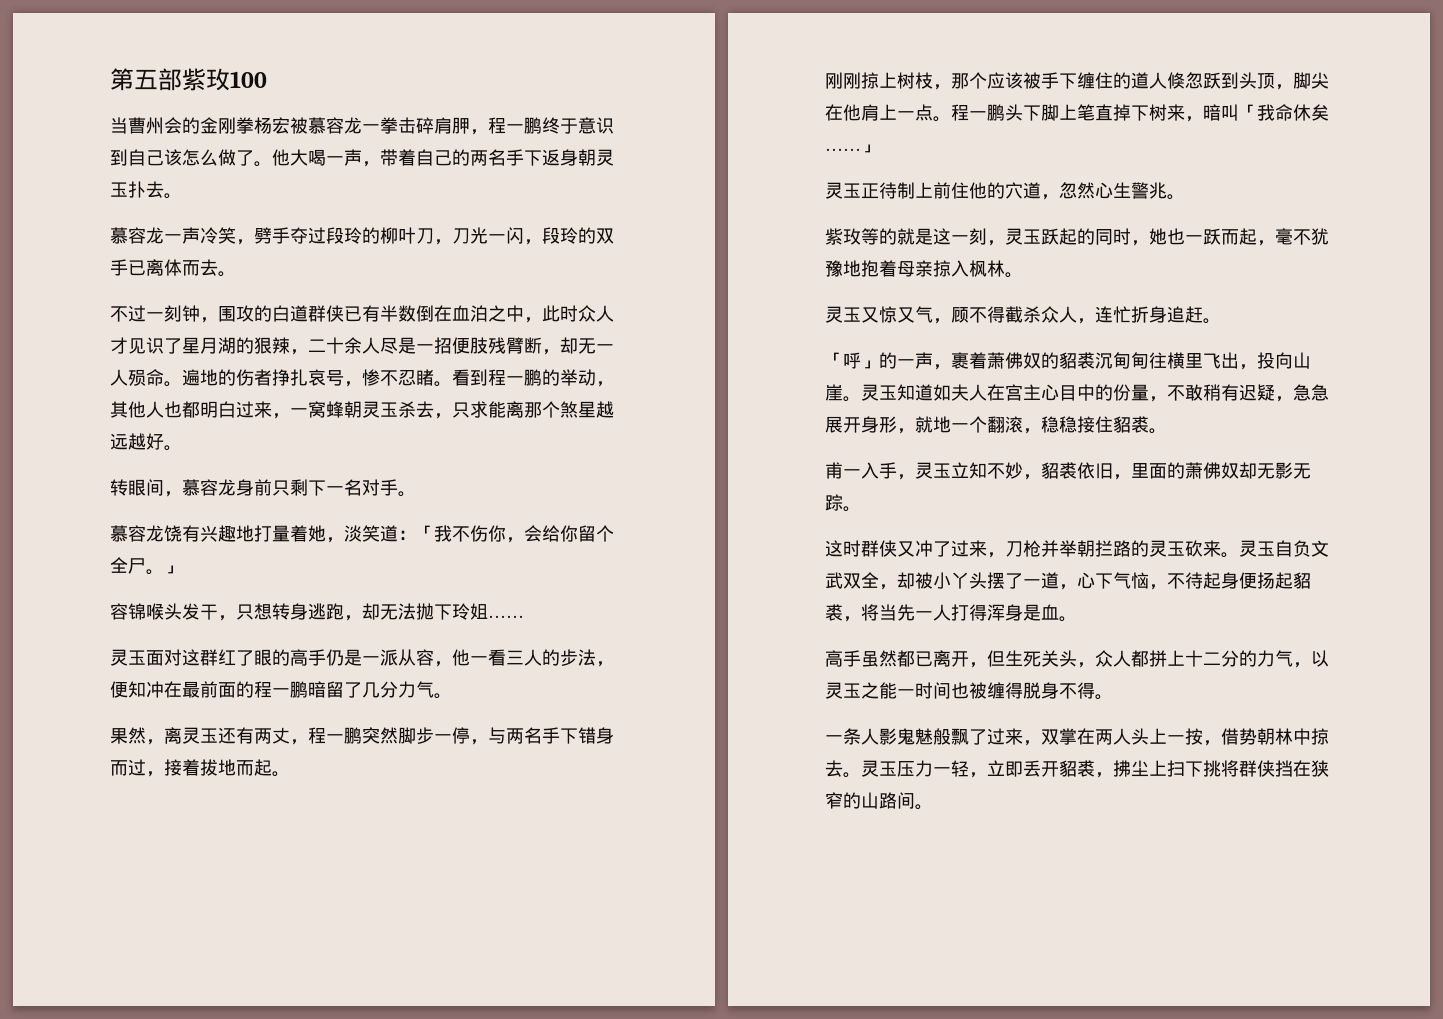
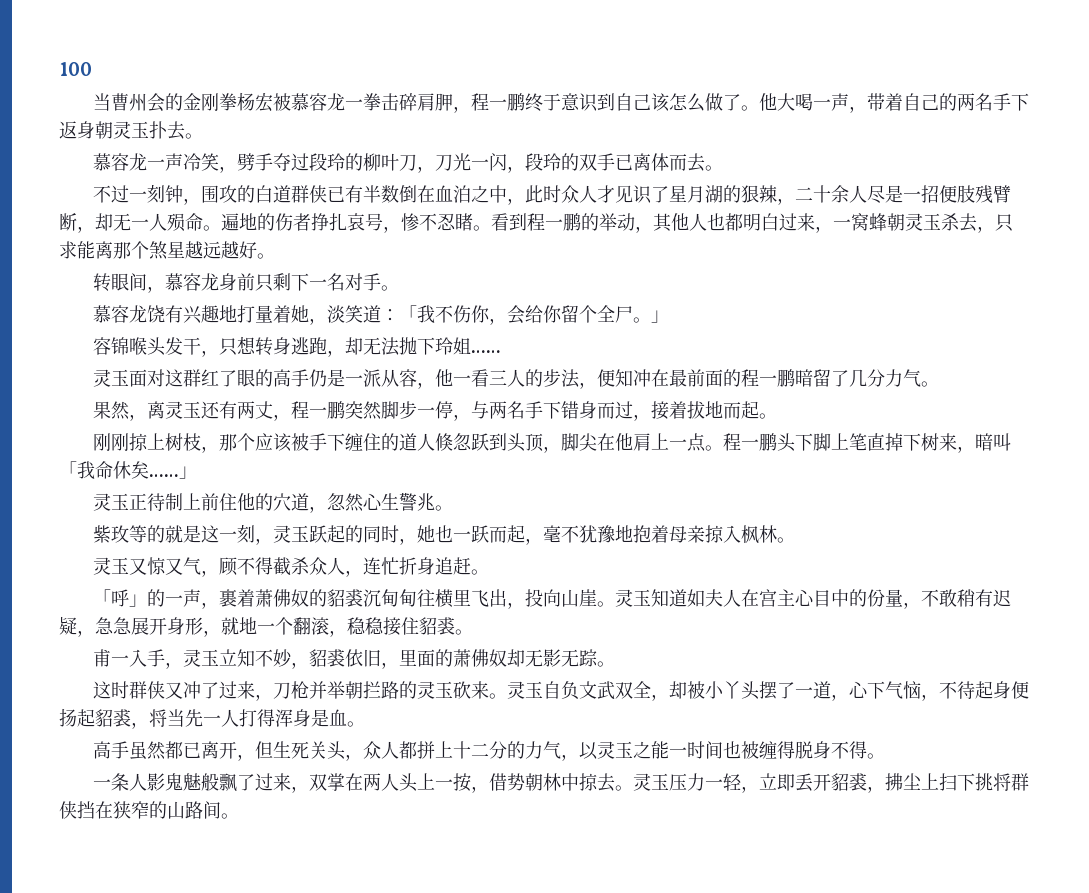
[110,68,230,91] 第五部紫玫 -> (59, 69) none

